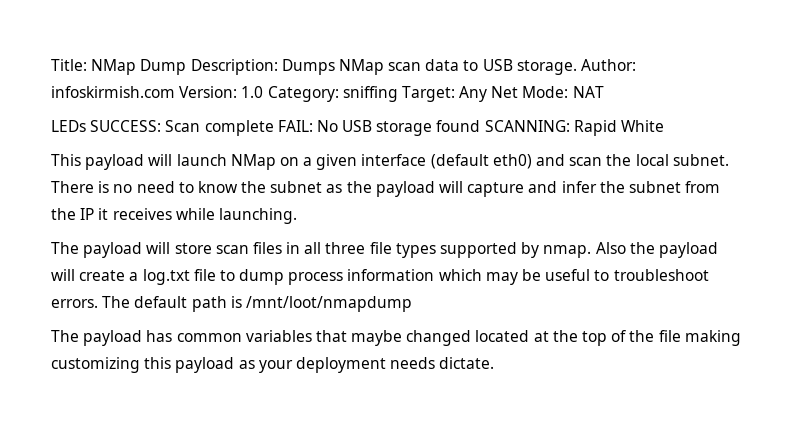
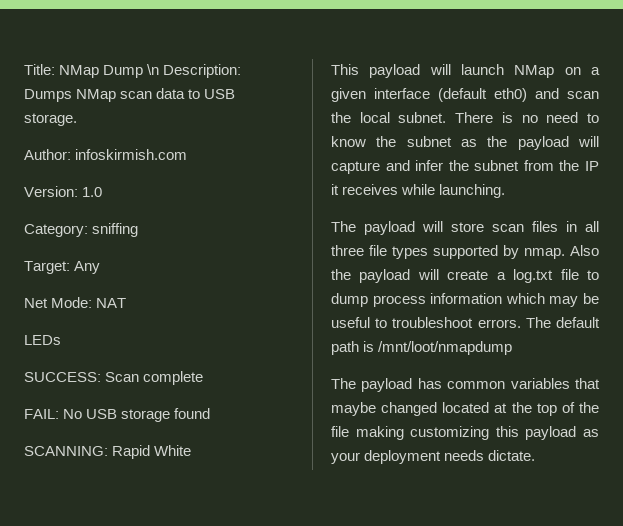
(187, 67) none -> [147,64,160,75] \n
(577, 67) none -> (77, 119) //
(175, 92) none -> (188, 154) //
(264, 92) none -> (103, 192) //
(398, 94) none -> (139, 230) //
(488, 94) none -> (101, 267) //
(86, 126) none -> (61, 340) //
(274, 128) none -> (204, 378) //
(481, 126) none -> (211, 413) //

